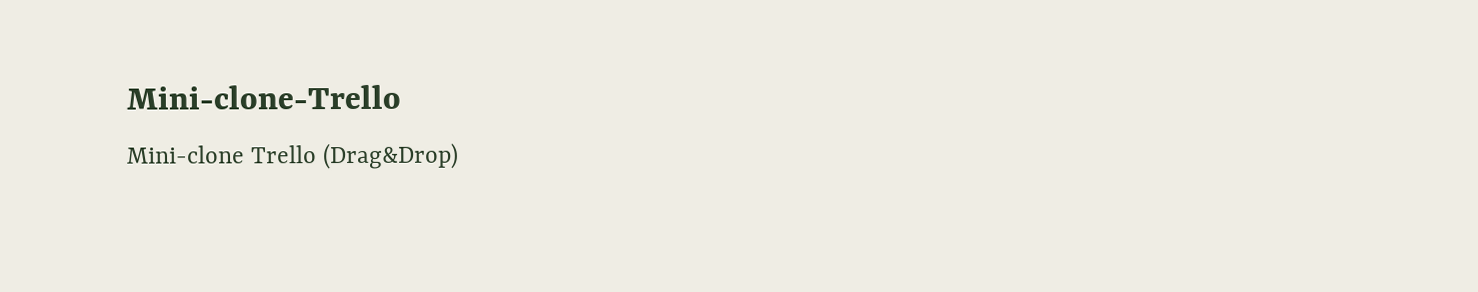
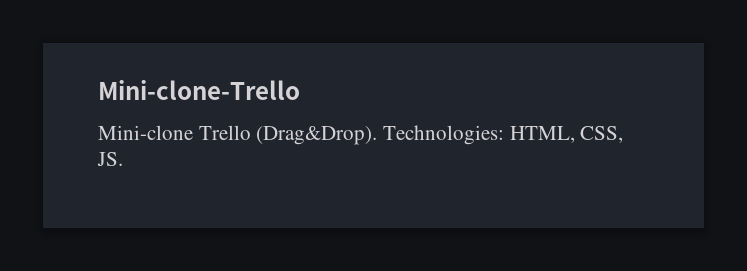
[322,142,460,170] (Drag&Drop) -> [256,125,624,145] [97,152,123,166] (Drag&Drop). Technologies: HTML, CSS, JS.

